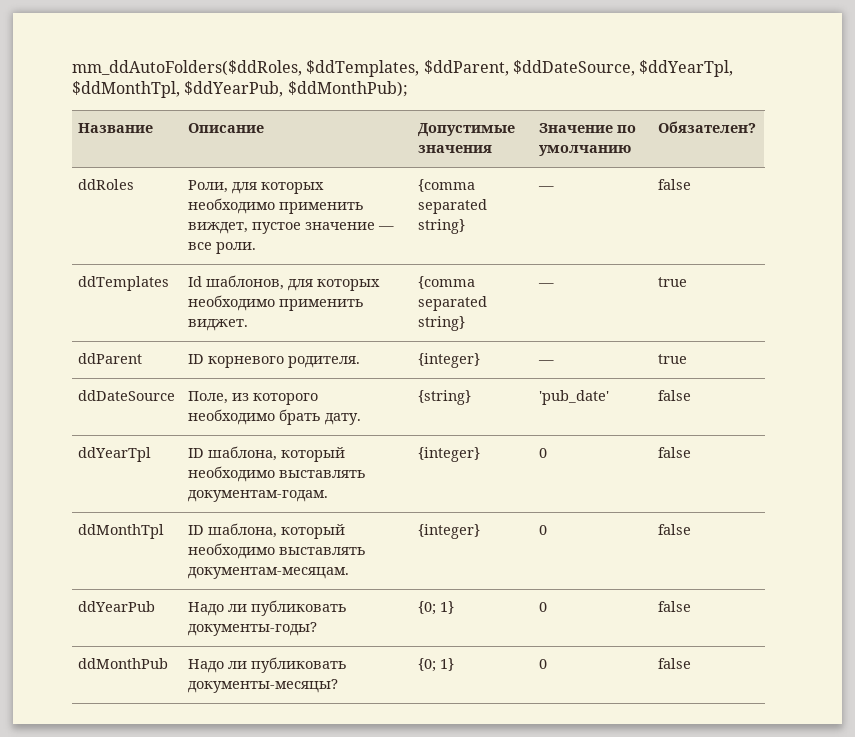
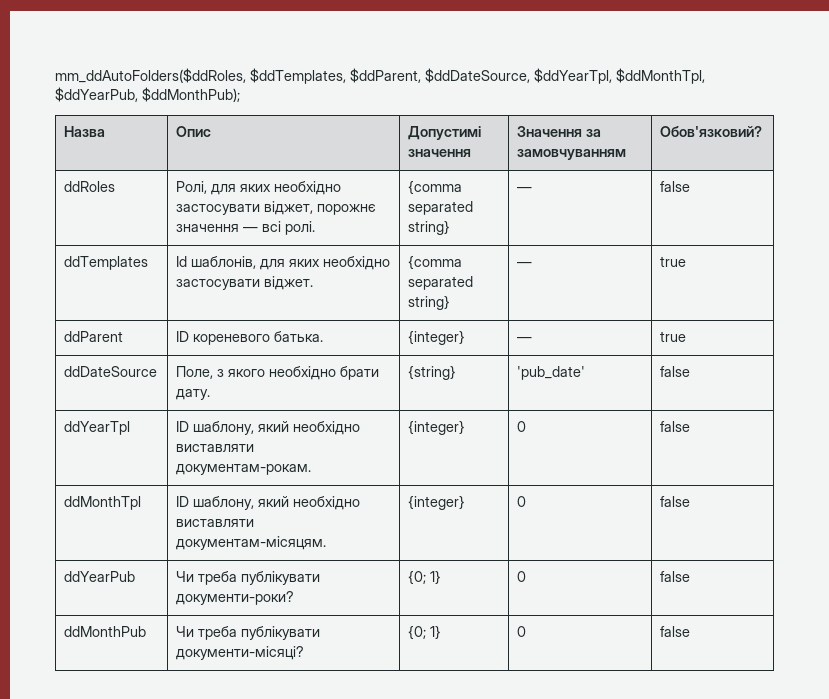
[78,123,154,133] [188,123,265,133] [418,123,516,137] [418,145,493,153] [539,123,637,133] [539,145,632,156] [658,121,757,133] [78,179,135,190] [188,180,325,194] [188,198,365,214] [188,222,395,234] [188,242,257,254] Название | Описание | Допустимые значения | Значение по умолчанию | Обязателен? // ddRoles | Роли, для которых необходимо применить виждет, пустое значение — все роли. -> [64,126,106,137] [176,126,212,137] [408,126,482,140] [408,149,472,157] [517,126,602,137] [517,149,627,160] [660,126,763,137] [64,181,116,192] [176,181,342,195] [176,201,377,215] [176,221,316,235] Назва | Опис | Допустимі значення | Значення за замовчуванням | Обов'язковий? // ddRoles | Ролі, для яких необхідно застосувати віджет, порожнє значення — всі ролі.
[206,275,381,291] [188,295,365,311] [188,319,249,331] шаблонов, для которых необходимо применить виджет. -> [191,256,391,270] [176,276,314,290] шаблонів, для яких необхідно застосувати віджет.
[208,356,361,368] корневого родителя. -> [193,331,324,345] кореневого батька.
[232,393,319,405] [188,409,322,425] из которого необходимо брать -> [217,366,380,380] з якого необхідно брати
[208,446,346,462] [188,466,367,482] [188,490,329,502] шаблона, который необходимо выставлять документам-годам. -> [193,421,361,435] [176,444,255,452] [176,464,312,475] шаблону, який необхідно виставляти документам-рокам.
[208,523,346,539] [188,543,367,559] [188,567,350,579] шаблона, который необходимо выставлять документам-месяцам. -> [193,496,361,510] [176,519,255,527] [176,536,327,550] шаблону, який необхідно виставляти документам-місяцям.
[188,600,348,616] [188,622,318,636] Надо ли публиковать документы-годы? -> [176,571,321,585] [176,591,295,605] Чи треба публікувати документи-роки?
[188,657,348,673] [188,679,339,693] Надо ли публиковать документы-месяцы? -> [176,626,321,640] [176,646,305,660] Чи треба публікувати документи-місяці?

